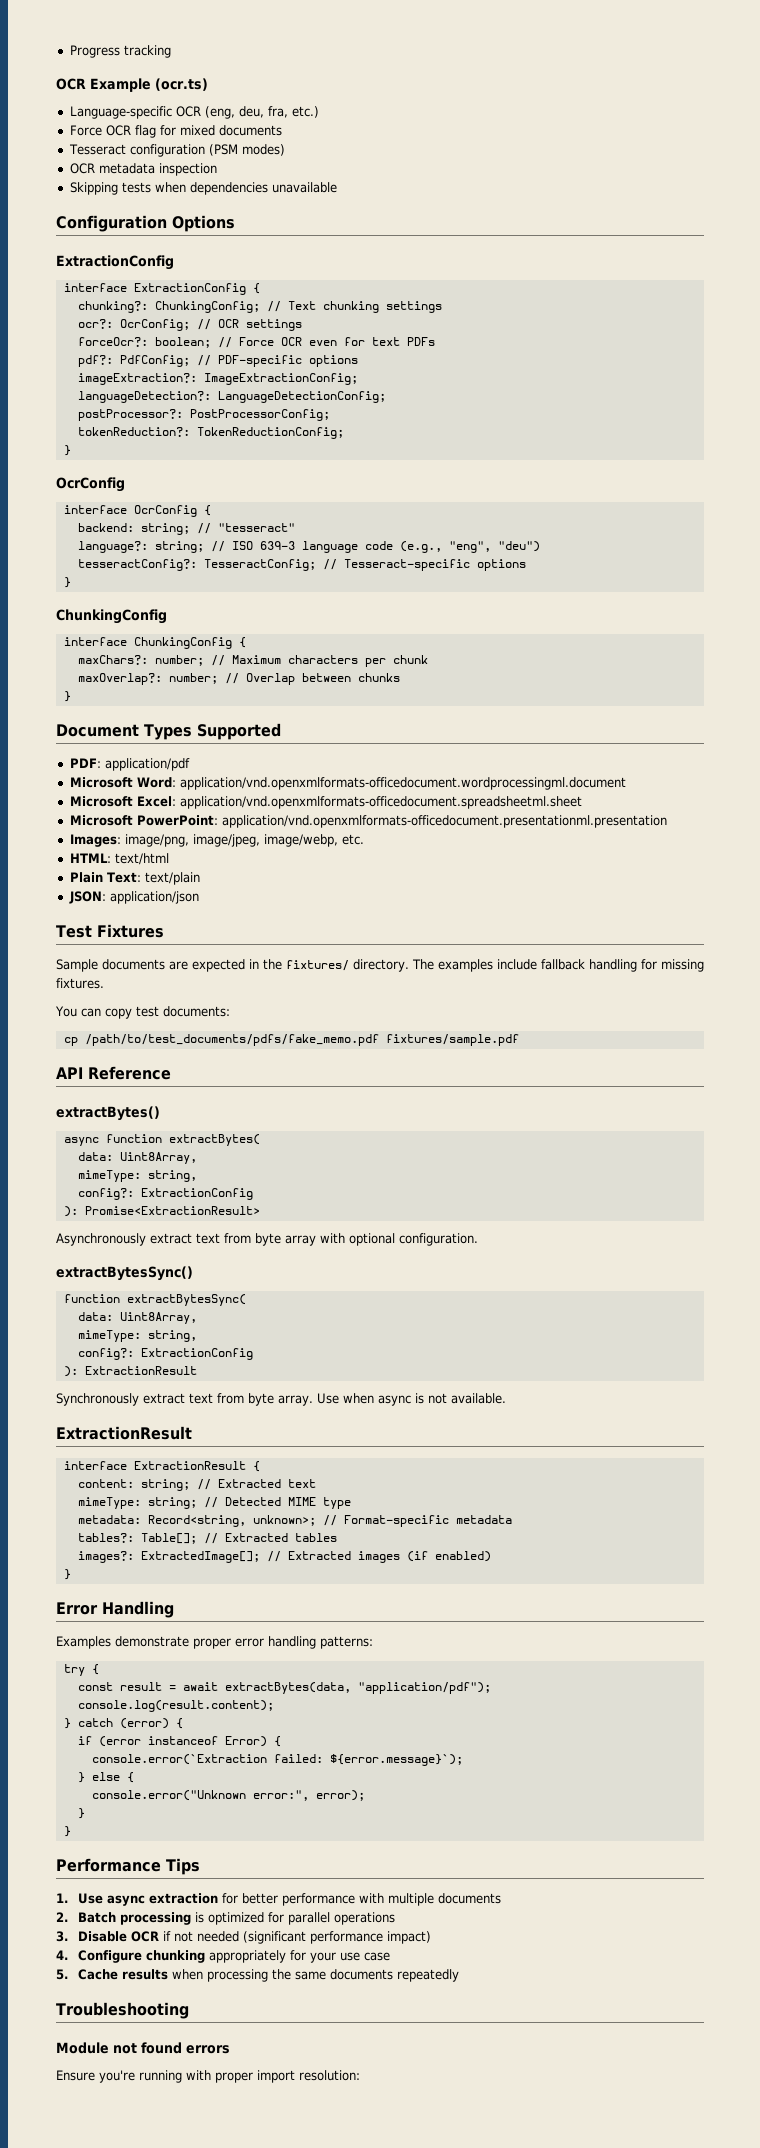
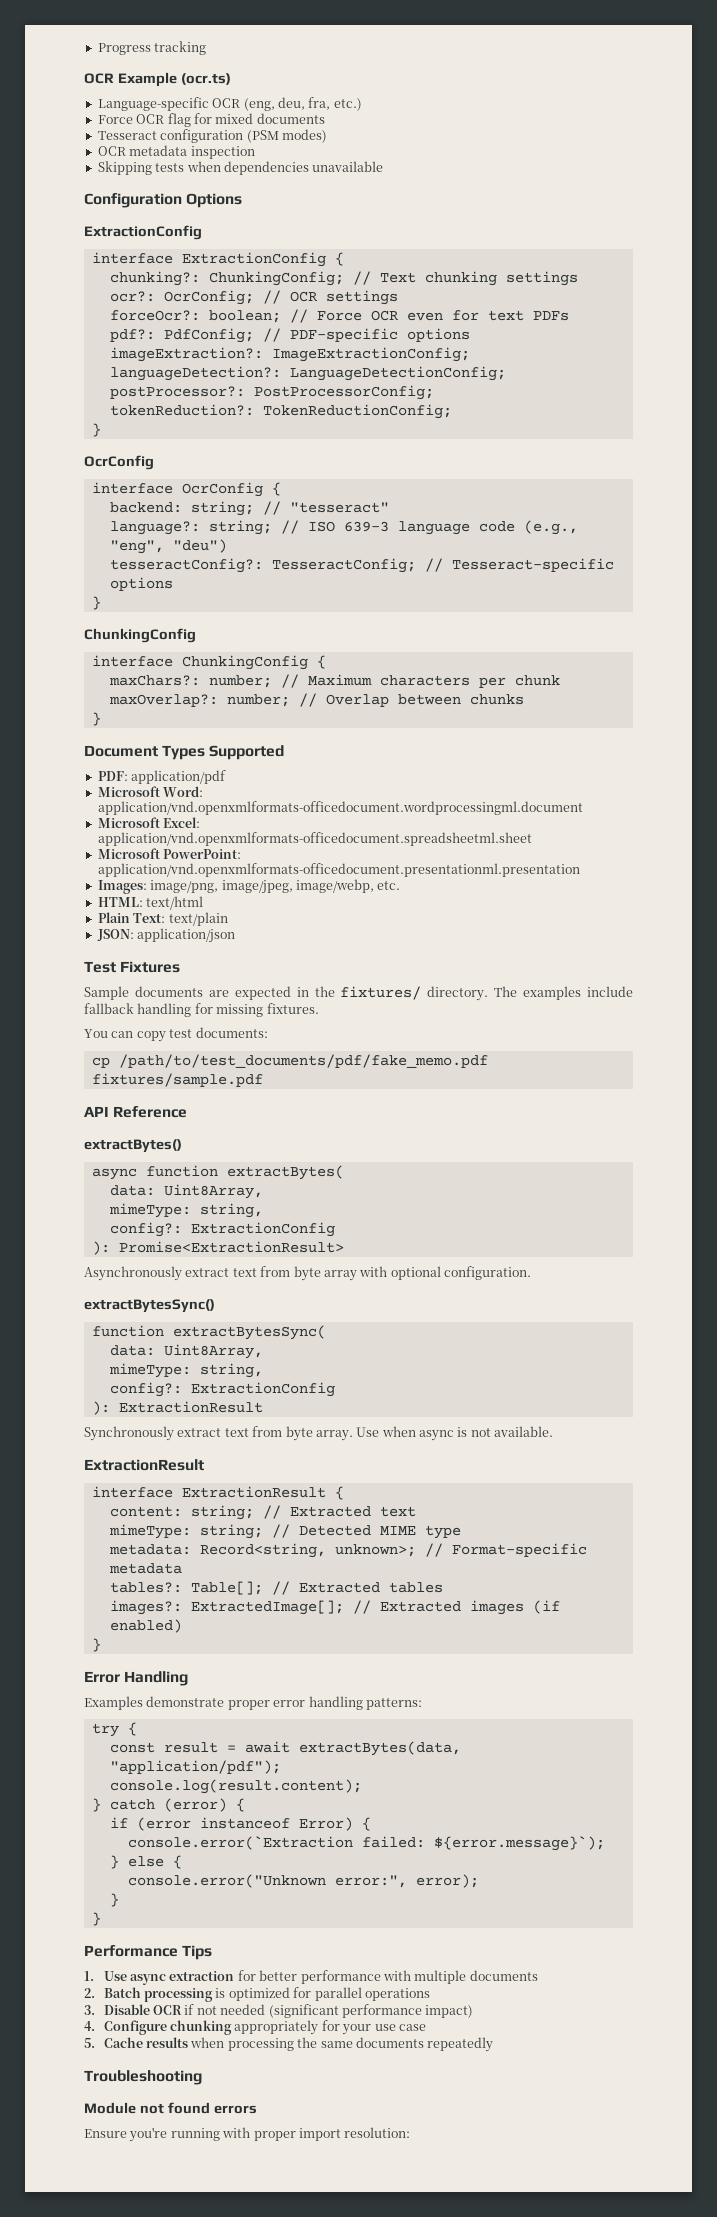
[84,1034,379,1046] /path/to/test_documents/pdfs/fake_memo.pdf -> [118,1054,488,1068] /path/to/test_documents/pdf/fake_memo.pdf

